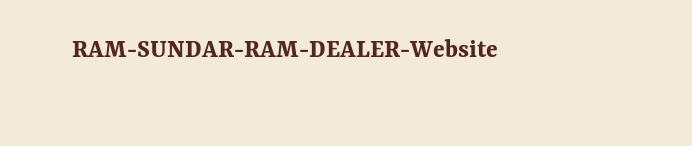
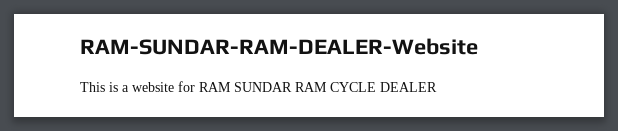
(498, 48) none -> [80,81,437,92] // This is a website for RAM SUNDAR RAM CYCLE DEALER

